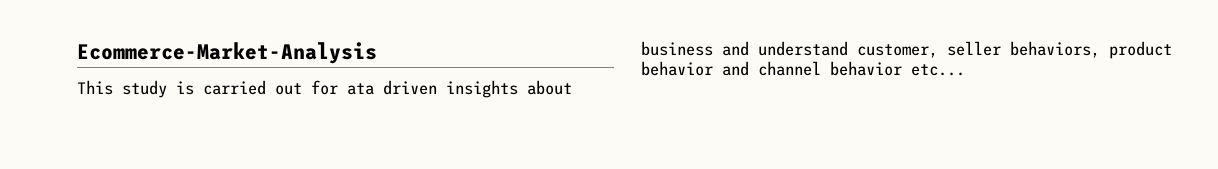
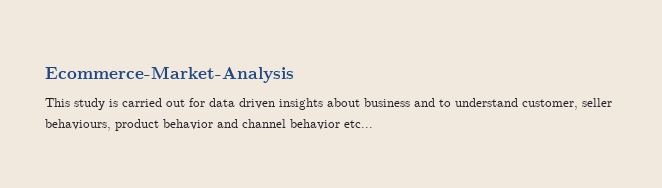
[347,83,374,95] ata -> [209,98,235,107] data
(749, 48) none -> [439,99,451,107] to
[1010,41,1100,58] behaviors, -> [45,119,111,131] behaviours,

